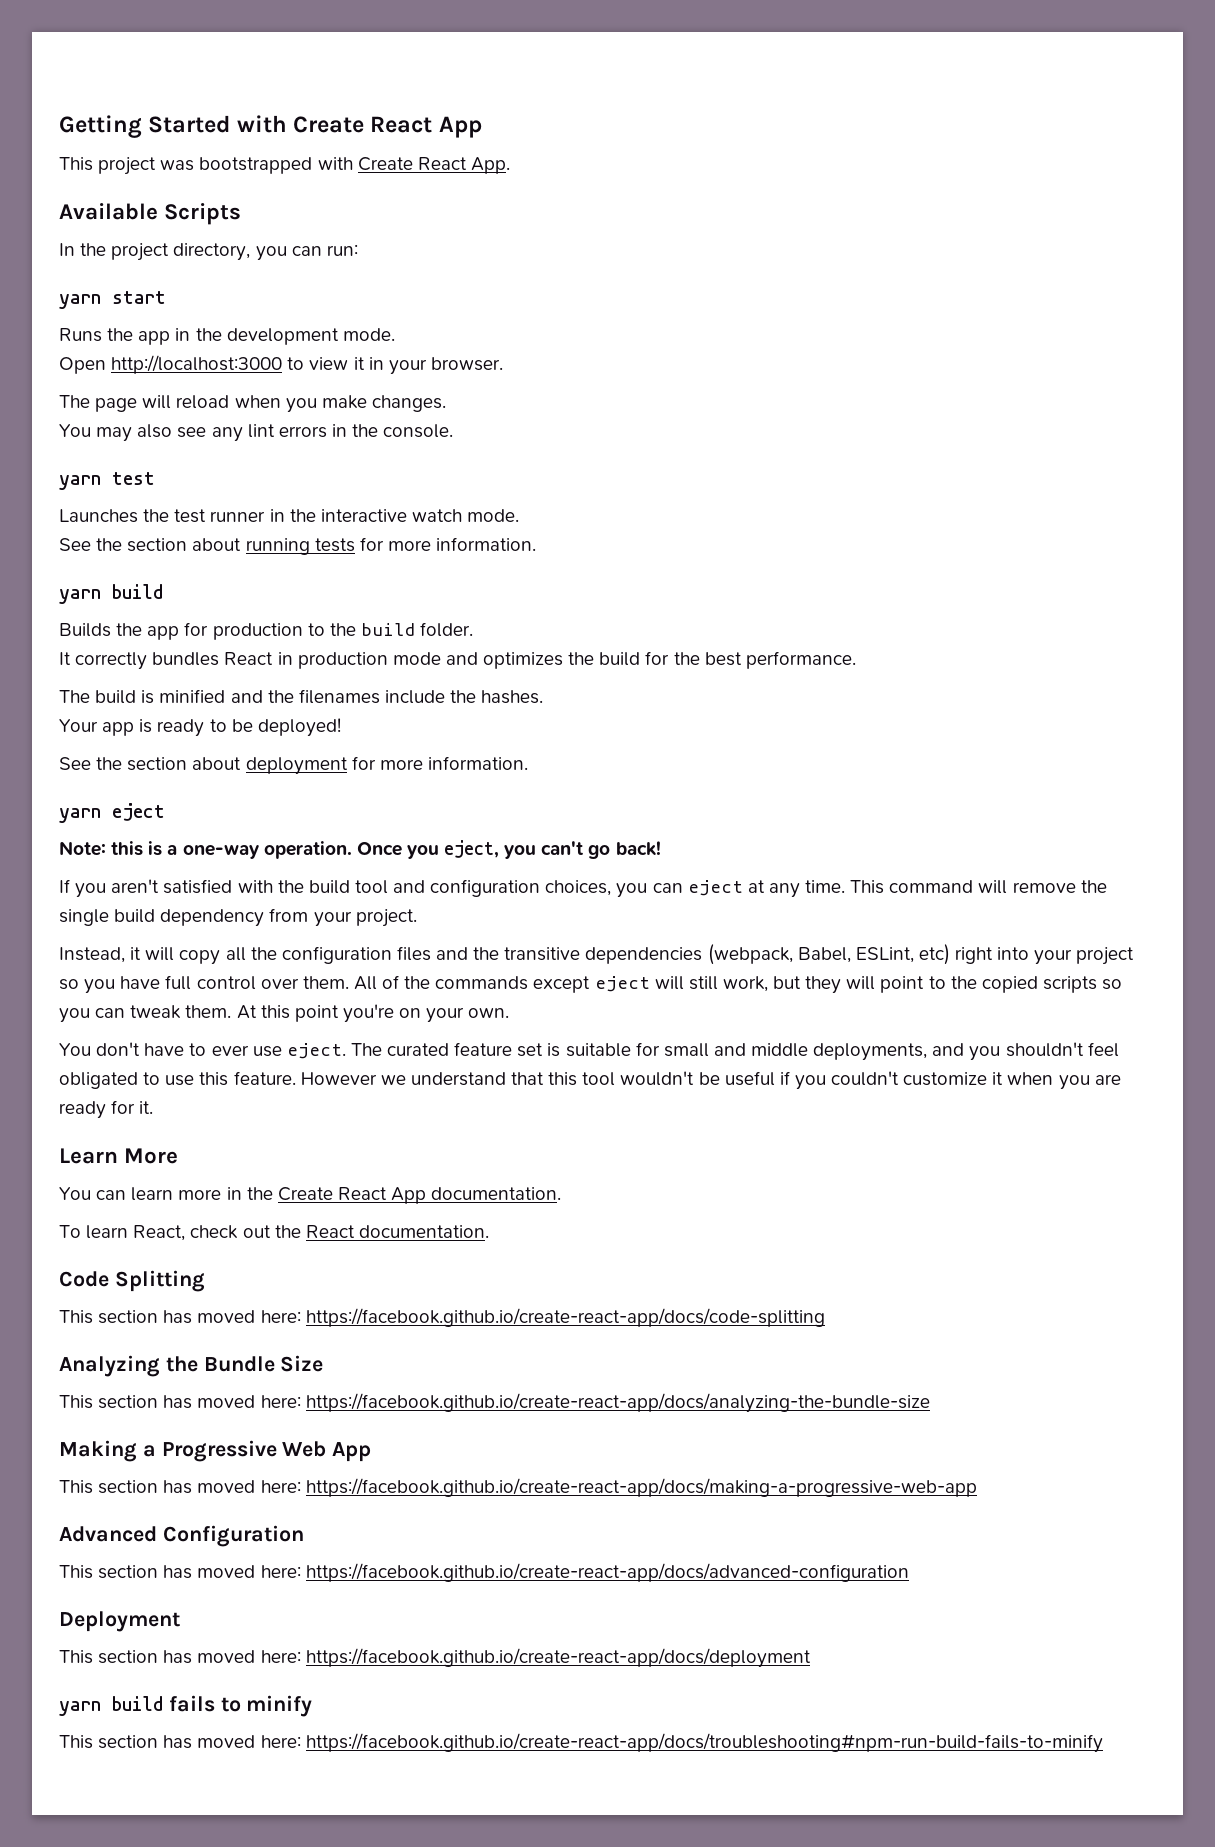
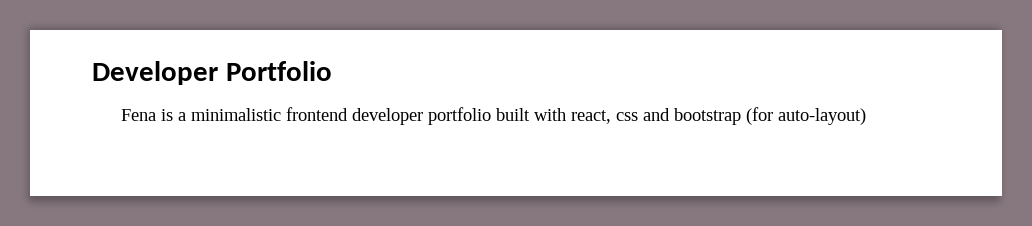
[59,115,482,138] [59,157,510,175] [59,203,242,225] [59,243,358,261] [59,291,166,309] [59,328,395,345] [59,355,503,375] [59,395,446,413] [59,424,454,442] [59,472,155,490] [59,509,520,523] [59,537,537,555] [59,584,163,604] [59,622,474,640] [59,651,856,670] [59,689,544,704] [59,718,341,737] [59,756,528,775] [59,803,165,823] [59,840,661,859] [59,879,1107,898] [59,908,417,927] [59,944,1135,965] [59,975,1123,994] [59,1004,510,1023] [59,1042,1119,1061] [59,1071,1121,1090] [59,1100,154,1119] [59,1148,179,1164] [59,1187,562,1204] [59,1225,489,1241] [59,1270,205,1292] [59,1308,825,1327] [59,1355,324,1377] [59,1393,930,1413] [59,1440,372,1462] [59,1478,977,1497] [59,1525,304,1547] [59,1563,909,1582] [59,1611,180,1632] [59,1648,811,1668] [59,1695,313,1717] [59,1733,1103,1753] Getting Started with Create React App // This project was bootstrapped with Create React App. // Available Scripts // In the project directory, you can run: // yarn start // Runs the app in the development mode. // Open http://localhost:3000 to view it in your browser. // The page will reload when you make changes. // You may also see any lint errors in the console. // yarn test // Launches the test runner in the interactive watch mode. // See the section about running tests for more information. // yarn build // Builds the app for production to the build folder. // It correctly bundles React in production mode and optimizes the build for the best performance. // The build is minified and the filenames include the hashes. // Your app is ready to be deployed! // See the section about deployment for more information. // yarn eject // Note: this is a one-way operation. Once you eject, you can't go back! // If you aren't satisfied with the build tool and configuration choices, you can eject at any time. This command will remove the single build dependency from your project. // Instead, it will copy all the configuration files and the transitive dependencies (webpack, Babel, ESLint, etc) right into your project so you have full control over them. All of the commands except eject will still work, but they will point to the copied scripts so you can tweak them. At this point you're on your own. // You don't have to ever use eject. The curated feature set is suitable for small and middle deployments, and you shouldn't feel obligated to use this feature. However we understand that this tool wouldn't be useful if you couldn't customize it when you are ready for it. // Learn More // You can learn more in the Create React App documentation. // To learn React, check out the React documentation. // Code Splitting // This section has moved here: https://facebook.github.io/create-react-app/docs/code-splitting // Analyzing the Bundle Size // This section has moved here: https://facebook.github.io/create-react-app/docs/analyzing-the-bundle-size // Making a Progressive Web App // This section has moved here: https://facebook.github.io/create-react-app/docs/making-a-progressive-web-app // Advanced Configuration // This section has moved here: https://facebook.github.io/create-react-app/docs/advanced-configuration // Deployment // This section has moved here: https://facebook.github.io/create-react-app/docs/deployment // yarn build fails to minify // This section has moved here: https://facebook.github.io/create-react-app/docs/troubleshooting#npm-run-build-fails-to-minify -> [92,61,332,85] [120,107,866,125] Developer Portfolio // Fena is a minimalistic frontend developer portfolio built with react, css and bootstrap (for auto-layout)

